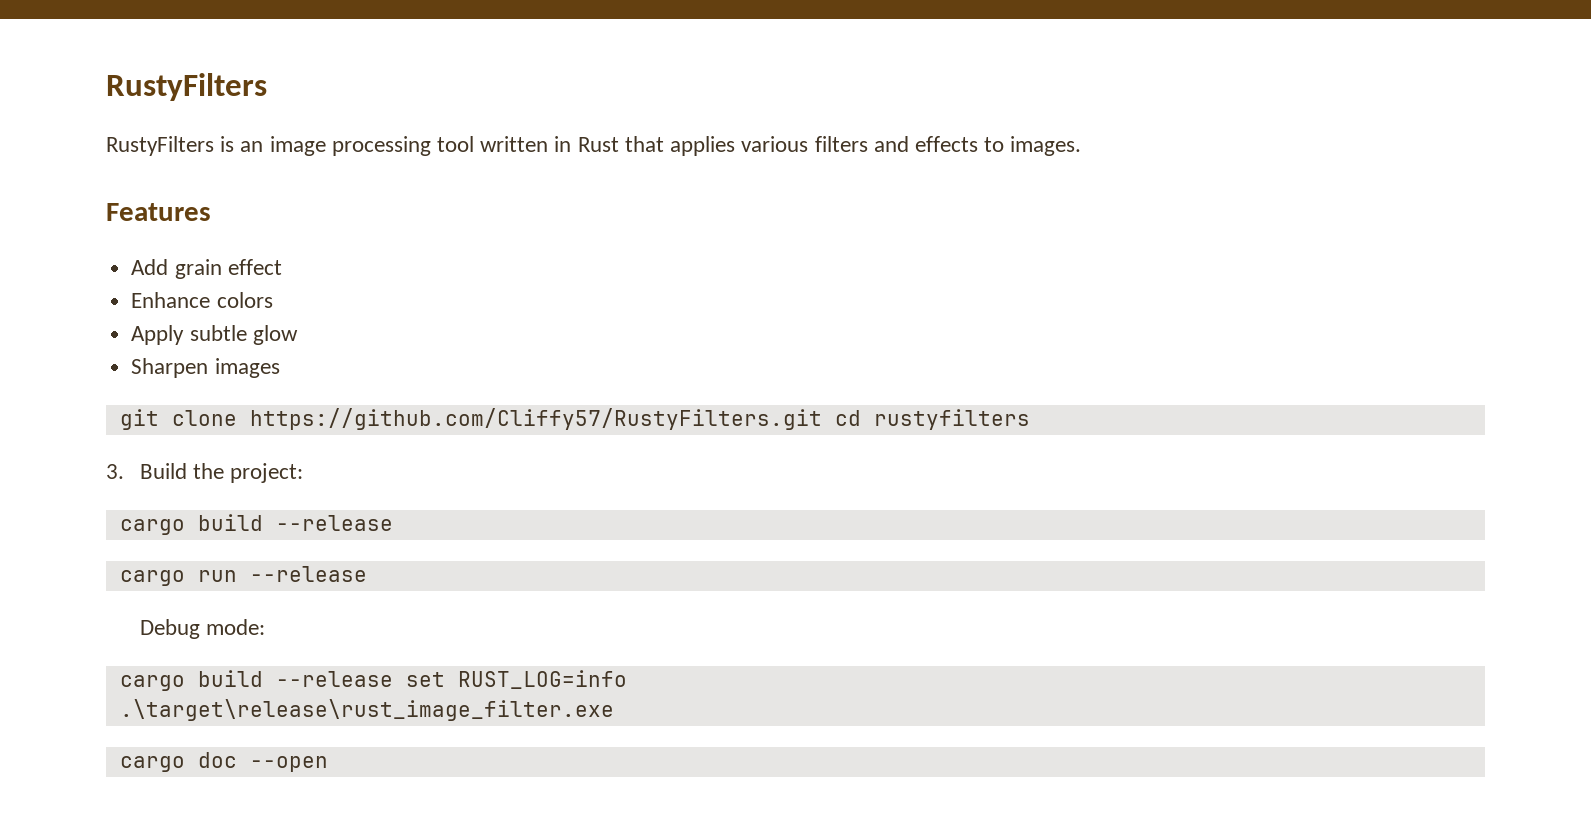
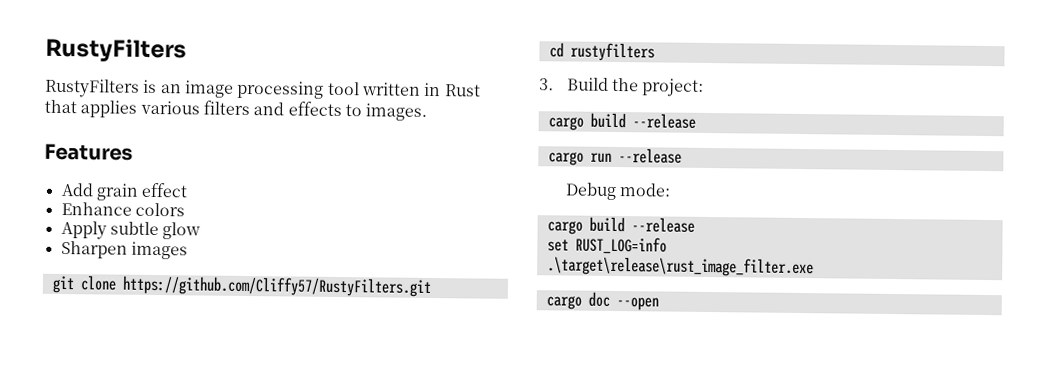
(822, 419) none -> (432, 286) //
(393, 679) none -> (695, 225) //

